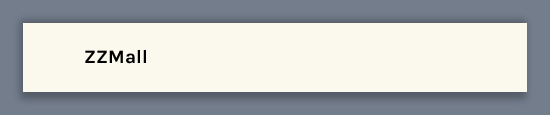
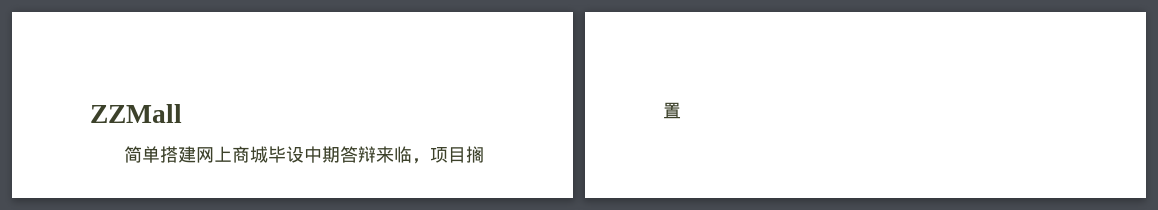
(148, 56) none -> [124,146,485,164] [663,102,681,119] // 简单搭建网上商城毕设中期答辩来临，项目搁置

